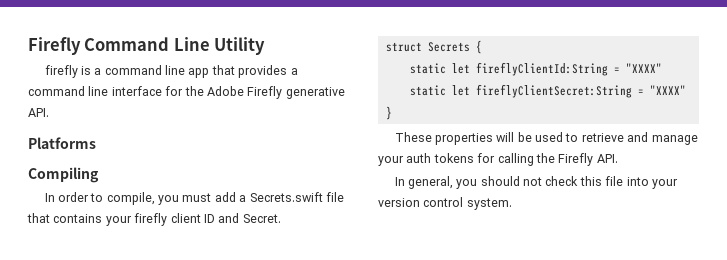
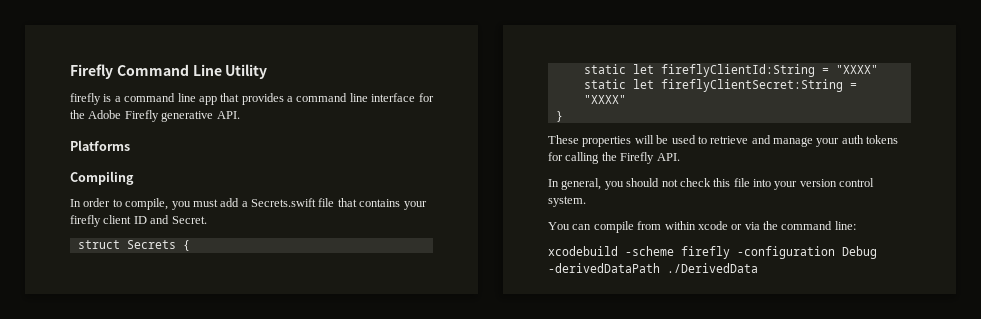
(512, 204) none -> [548,221,856,233] [548,246,877,259] [548,263,758,273] // You can compile from within xcode or via the command line: // xcodebuild -scheme firefly -configuration Debug -derivedDataPath ./DerivedData

